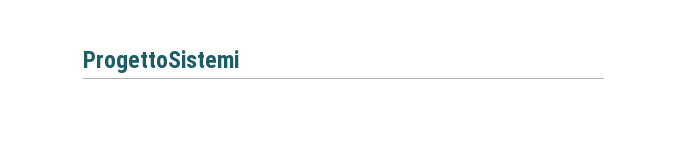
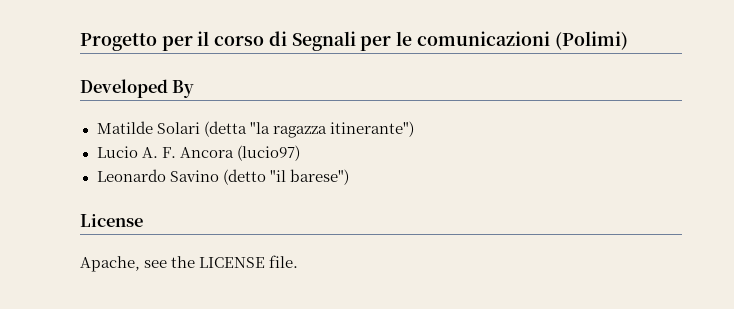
[83,50,239,73] ProgettoSistemi -> [80,31,628,51] [80,79,195,98] [96,121,414,138] [96,145,300,161] [96,169,349,185] [80,214,143,227] [80,255,299,272] Progetto per il corso di Segnali per le comunicazioni (Polimi) // Developed By // Matilde Solari (detta "la ragazza itinerante") // Lucio A. F. Ancora (lucio97) // Leonardo Savino (detto "il barese") // License // Apache, see the LICENSE file.

